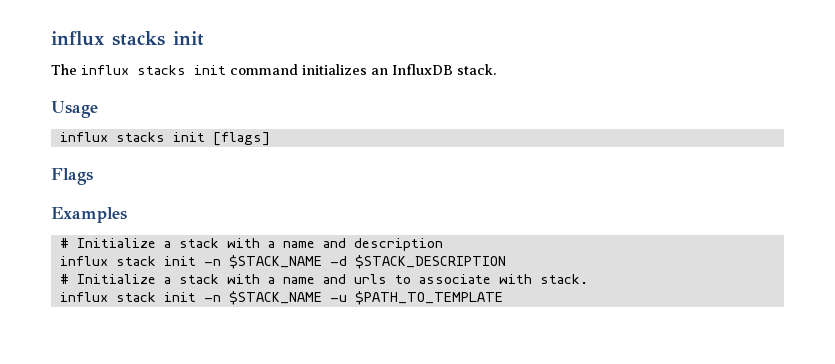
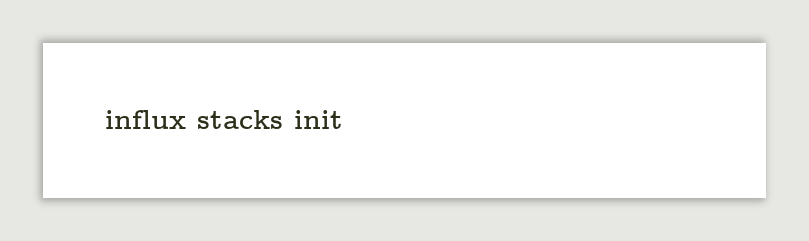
[51,31,204,46] [51,64,496,75] [51,101,98,118] [59,132,270,146] [51,168,93,185] [51,207,127,223] [59,238,443,251] [59,255,506,269] [59,274,588,284] [59,291,503,305] influx stacks init // The influx stacks init command initializes an InfluxDB stack. // Usage // influx stacks init [flags] // Flags // Examples // # Initialize a stack with a name and description // influx stack init -n $STACK_NAME -d $STACK_DESCRIPTION // # Initialize a stack with a name and urls to associate with stack. // influx stack init -n $STACK_NAME -u $PATH_TO_TEMPLATE -> [105,110,343,129] influx stacks init

